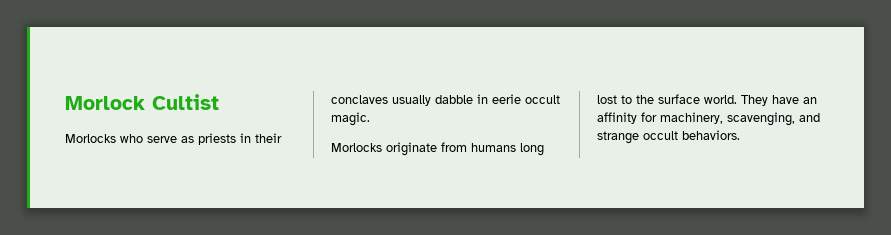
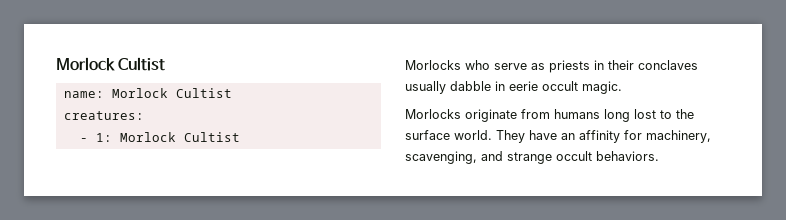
[65,94,219,110] Morlock Cultist -> [56,57,166,71] [63,88,232,98] [63,111,144,120] [79,132,240,142] Morlock Cultist // name: Morlock Cultist // creatures: // - 1: Morlock Cultist

